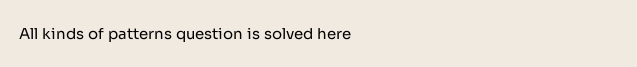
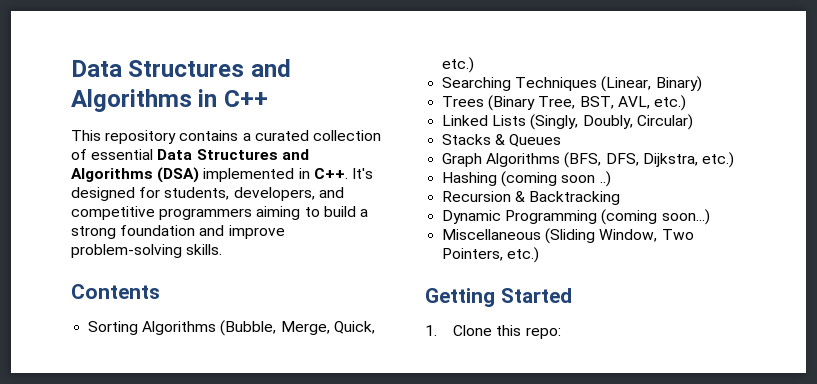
[19,27,352,42] All kinds of patterns question is solved here -> [71,59,291,77] [71,89,268,112] [71,130,381,144] [71,149,309,160] [71,167,373,183] [71,187,344,201] [71,206,368,220] [71,225,285,239] [71,244,223,258] [71,284,160,299] [88,320,375,336] [442,57,475,73] [442,76,702,92] [442,95,686,111] [442,114,693,130] [442,134,562,147] [442,152,734,168] [442,171,611,187] [442,191,621,205] [442,209,710,225] [442,228,694,244] [442,247,540,263] [425,288,572,307] [425,325,561,339] Data Structures and Algorithms in C++ // This repository contains a curated collection of essential Data Structures and Algorithms (DSA) implemented in C++. It's designed for students, developers, and competitive programmers aiming to build a strong foundation and improve problem-solving skills. // Contents // Sorting Algorithms (Bubble, Merge, Quick, etc.) // Searching Techniques (Linear, Binary) // Trees (Binary Tree, BST, AVL, etc.) // Linked Lists (Singly, Doubly, Circular) // Stacks & Queues // Graph Algorithms (BFS, DFS, Dijkstra, etc.) // Hashing (coming soon ..) // Recursion & Backtracking // Dynamic Programming (coming soon...) // Miscellaneous (Sliding Window, Two Pointers, etc.) // Getting Started // 1. Clone this repo:

